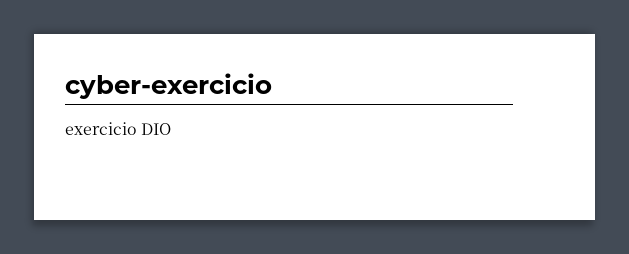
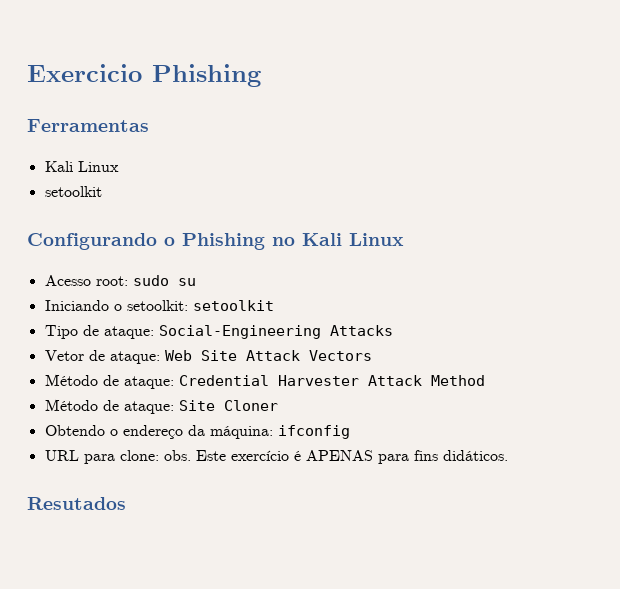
[65,73,272,99] [65,122,172,135] cyber-exercicio // exercicio DIO -> [27,64,261,87] [27,119,149,132] [44,161,119,172] [44,186,102,197] [27,233,404,250] [44,275,196,286] [44,300,274,311] [44,325,393,339] [44,350,372,364] [44,374,485,389] [44,399,278,414] [44,425,350,439] [44,450,508,464] [27,497,126,510] Exercicio Phishing // Ferramentas // Kali Linux // setoolkit // Configurando o Phishing no Kali Linux // Acesso root: sudo su // Iniciando o setoolkit: setoolkit // Tipo de ataque: Social-Engineering Attacks // Vetor de ataque: Web Site Attack Vectors // Método de ataque: Credential Harvester Attack Method // Método de ataque: Site Cloner // Obtendo o endereço da máquina: ifconfig // URL para clone: obs. Este exercício é APENAS para fins didáticos. // Resutados

